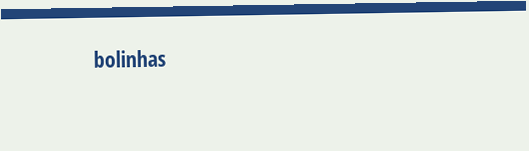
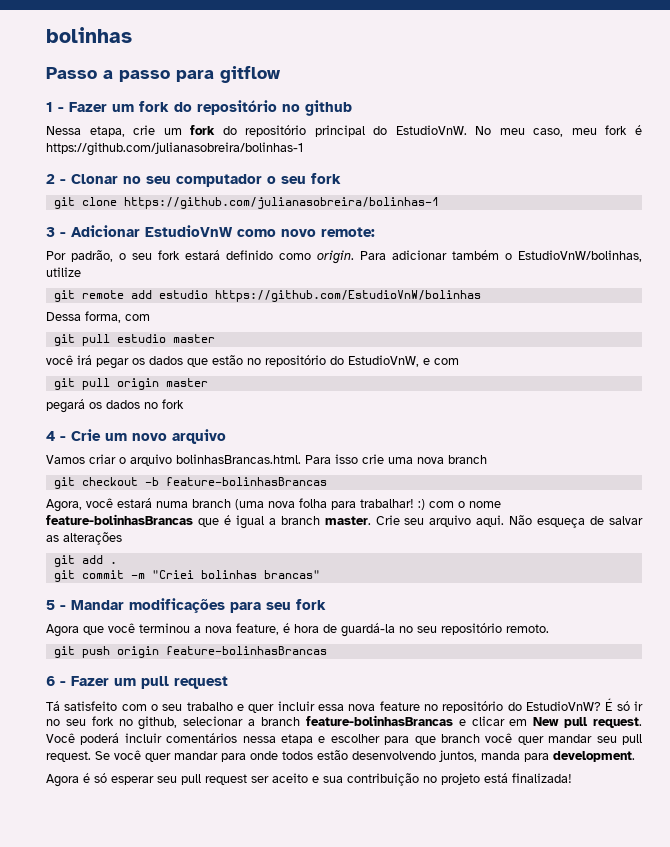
[93,49,166,68] bolinhas -> [46,27,132,43] [46,66,281,83] [46,100,352,116] [46,125,642,137] [46,142,303,156] [46,173,341,187] [53,197,439,209] [46,225,375,237] [46,250,642,264] [46,267,81,277] [53,290,481,302] [46,311,150,323] [53,334,215,346] [46,355,459,369] [53,378,208,390] [46,399,184,413] [46,429,226,444] [46,454,487,466] [53,477,327,489] [46,498,501,512] [46,514,644,529] [46,532,122,545] [53,555,117,567] [53,570,320,582] [46,598,326,613] [46,623,549,637] [53,646,327,658] [46,676,228,689] [46,698,643,713] [46,715,642,730] [46,733,642,745] [46,750,635,762] [46,773,572,787] bolinhas // Passo a passo para gitflow // 1 - Fazer um fork do repositório no github // Nessa etapa, crie um fork do repositório principal do EstudioVnW. No meu caso, meu fork é https://github.com/julianasobreira/bolinhas-1 // 2 - Clonar no seu computador o seu fork // git clone https://github.com/julianasobreira/bolinhas-1 // 3 - Adicionar EstudioVnW como novo remote: // Por padrão, o seu fork estará definido como origin. Para adicionar também o EstudioVnW/bolinhas, utilize // git remote add estudio https://github.com/EstudioVnW/bolinhas // Dessa forma, com // git pull estudio master // você irá pegar os dados que estão no repositório do EstudioVnW, e com // git pull origin master // pegará os dados no fork // 4 - Crie um novo arquivo // Vamos criar o arquivo bolinhasBrancas.html. Para isso crie uma nova branch // git checkout -b feature-bolinhasBrancas // Agora, você estará numa branch (uma nova folha para trabalhar! :) com o nome feature-bolinhasBrancas que é igual a branch master. Crie seu arquivo aqui. Não esqueça de salvar as alterações // git add . // git commit -m "Criei bolinhas brancas" // 5 - Mandar modificações para seu fork // Agora que você terminou a nova feature, é hora de guardá-la no seu repositório remoto. // git push origin feature-bolinhasBrancas // 6 - Fazer um pull request // Tá satisfeito com o seu trabalho e quer incluir essa nova feature no repositório do EstudioVnW? É só ir no seu fork no github, selecionar a branch feature-bolinhasBrancas e clicar em New pull request. Você poderá incluir comentários nessa etapa e escolher para que branch você quer mandar seu pull request. Se você quer mandar para onde todos estão desenvolvendo juntos, manda para development. // Agora é só esperar seu pull request ser aceito e sua contribuição no projeto está finalizada!

